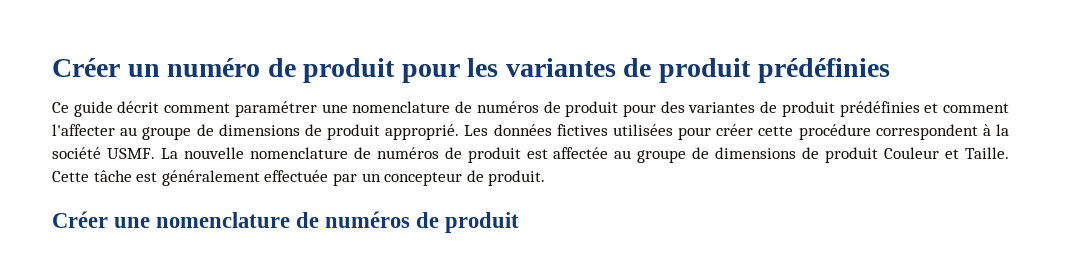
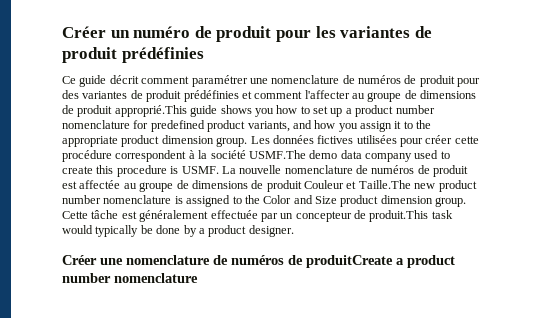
[385,124,460,140] approprié. -> [114,105,435,117] [62,120,432,132] [62,135,248,147] approprié.This guide shows you how to set up a product number nomenclature for predefined product variants, and how you assign it to the appropriate product dimension group.
(101, 153) none -> [248,150,450,162] [62,165,179,177] USMF.The demo data company used to create this procedure is
[964,147,1009,159] Taille. -> [358,180,477,192] [62,195,467,207] Taille.The new product number nomenclature is assigned to the Color and Size product dimension group.
[488,170,546,186] produit. -> [369,210,453,222] [62,225,294,237] produit.This task would typically be done by a product designer.
[445,212,520,233] produit -> [306,255,455,268] [62,273,198,283] produitCreate a product number nomenclature

